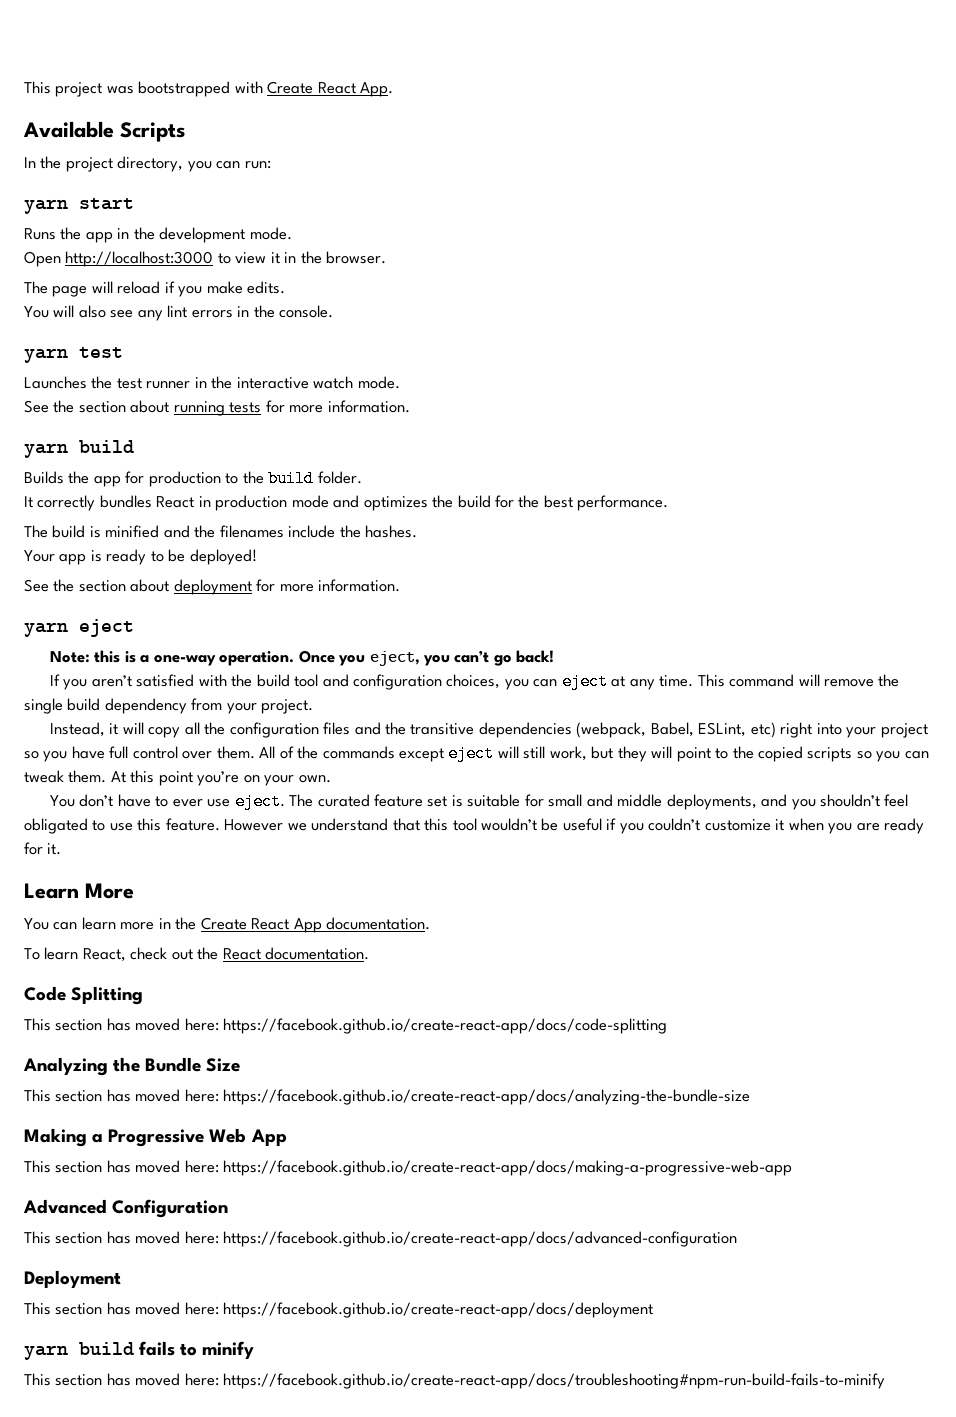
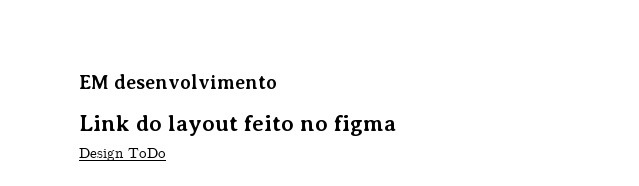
[24,81,394,97] [23,121,185,142] [24,156,271,172] [24,198,134,214] [24,227,292,243] [24,251,387,267] [24,281,286,297] [24,305,334,321] [24,347,123,363] [24,376,400,389] [24,400,410,416] [24,440,134,458] [24,470,362,487] [24,495,669,511] [24,525,418,538] [24,549,257,565] [24,579,401,595] [24,619,134,637] [49,650,555,666] [49,673,900,690] [24,698,314,714] [49,722,928,738] [24,745,929,762] [24,770,331,786] [49,793,909,810] [24,818,925,834] [24,842,62,855] [24,883,134,899] [24,917,431,933] [24,947,370,962] [24,986,144,1005] [24,1018,668,1034] [23,1057,241,1076] [24,1089,751,1105] [24,1128,287,1147] [24,1160,793,1176] [23,1199,229,1218] [24,1231,738,1247] [24,1270,121,1288] [24,1302,654,1318] [24,1341,255,1360] [24,1373,886,1389] This project was bootstrapped with Create React App. // Available Scripts // In the project directory, you can run: // yarn start // Runs the app in the development mode. // Open http://localhost:3000 to view it in the browser. // The page will reload if you make edits. // You will also see any lint errors in the console. // yarn test // Launches the test runner in the interactive watch mode. // See the section about running tests for more information. // yarn build // Builds the app for production to the build folder. // It correctly bundles React in production mode and optimizes the build for the best performance. // The build is minified and the filenames include the hashes. // Your app is ready to be deployed! // See the section about deployment for more information. // yarn eject // Note: this is a one-way operation. Once you eject, you can’t go back! // If you aren’t satisfied with the build tool and configuration choices, you can eject at any time. This command will remove the single build dependency from your project. // Instead, it will copy all the configuration files and the transitive dependencies (webpack, Babel, ESLint, etc) right into your project so you have full control over them. All of the commands except eject will still work, but they will point to the copied scripts so you can tweak them. At this point you’re on your own. // You don’t have to ever use eject. The curated feature set is suitable for small and middle deployments, and you shouldn’t feel obligated to use this feature. However we understand that this tool wouldn’t be useful if you couldn’t customize it when you are ready for it. // Learn More // You can learn more in the Create React App documentation. // To learn React, check out the React documentation. // Code Splitting // This section has moved here: https://facebook.github.io/create-react-app/docs/code-splitting // Analyzing the Bundle Size // This section has moved here: https://facebook.github.io/create-react-app/docs/analyzing-the-bundle-size // Making a Progressive Web App // This section has moved here: https://facebook.github.io/create-react-app/docs/making-a-progressive-web-app // Advanced Configuration // This section has moved here: https://facebook.github.io/create-react-app/docs/advanced-configuration // Deployment // This section has moved here: https://facebook.github.io/create-react-app/docs/deployment // yarn build fails to minify // This section has moved here: https://facebook.github.io/create-react-app/docs/troubleshooting#npm-run-build-fails-to-minify -> [79,74,278,89] [79,115,397,136] [79,148,166,161] EM desenvolvimento // Link do layout feito no figma // Design ToDo

